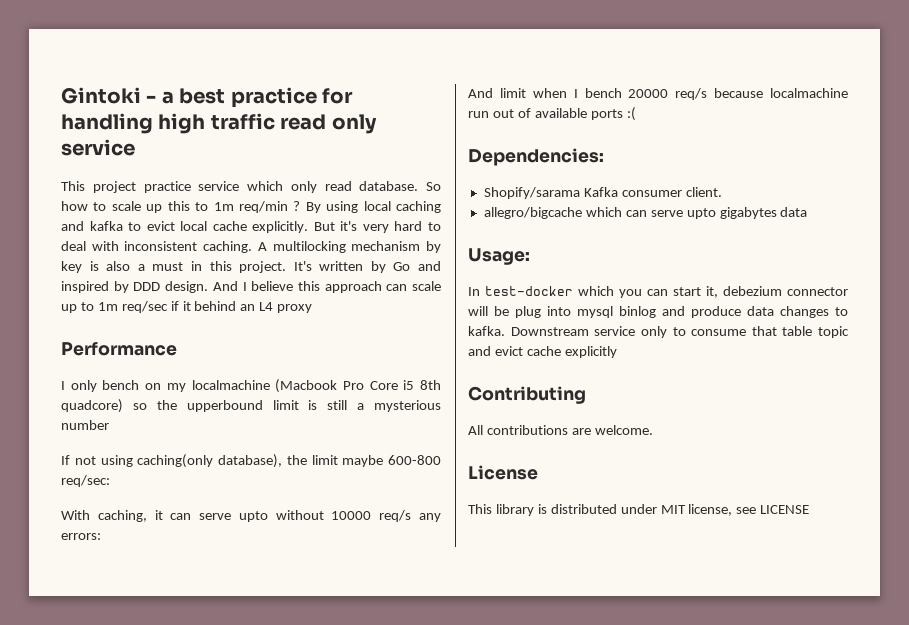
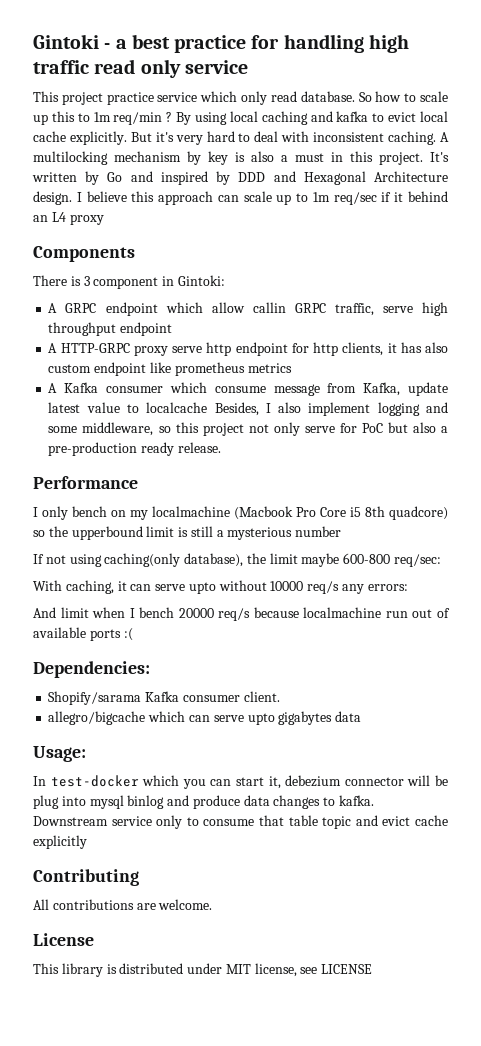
[165,281,238,293] design. And -> [273,171,449,185] [33,191,72,205] and Hexagonal Architecture design.
(313, 308) none -> [33,246,135,262] [33,275,225,289] [48,302,448,316] [48,322,173,336] [48,342,449,356] [48,362,292,376] [48,382,448,396] [48,402,448,416] [48,422,449,436] [48,442,221,456] // Components // There is 3 component in Gintoki: // A GRPC endpoint which allow callin GRPC traffic, serve high throughput endpoint // A HTTP-GRPC proxy serve http endpoint for http clients, it has also custom endpoint like prometheus metrics // A Kafka consumer which consume message from Kafka, update latest value to localcache Besides, I also implement logging and some middleware, so this project not only serve for PoC but also a pre-production ready release.

